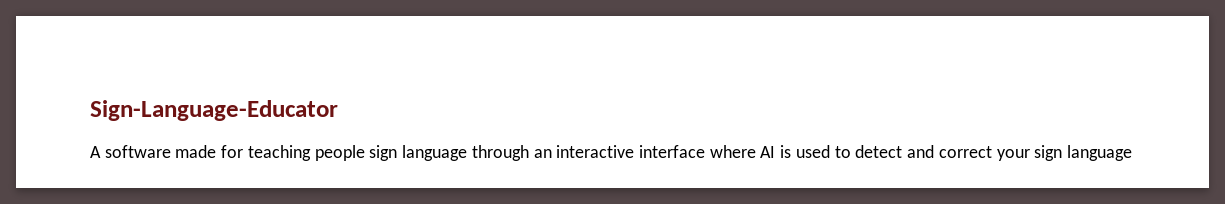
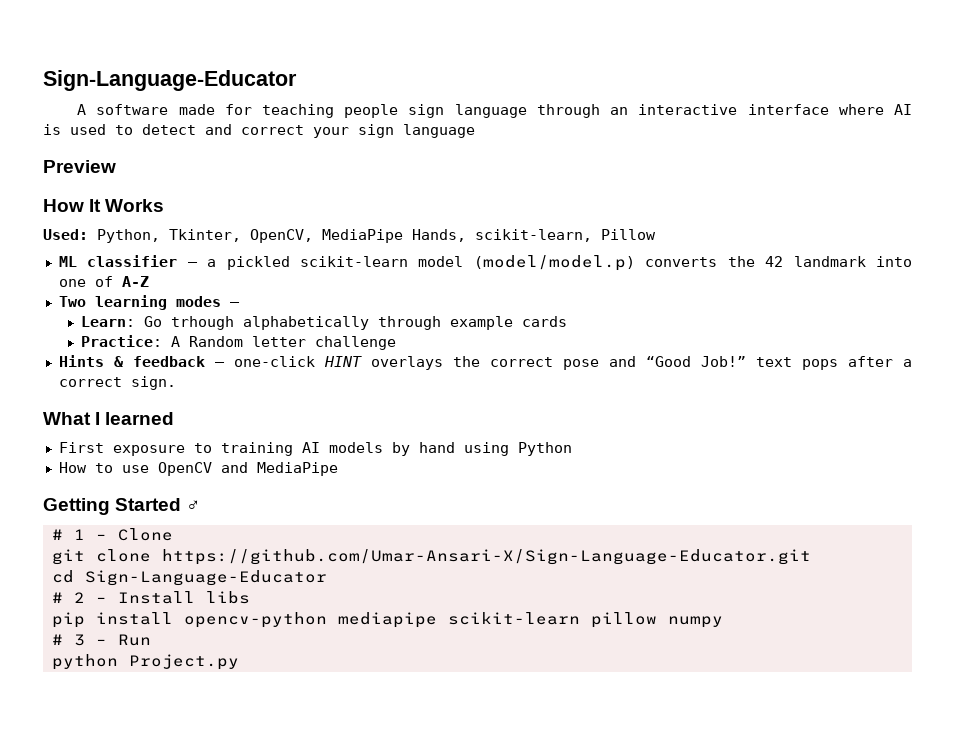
(1132, 153) none -> [43,160,116,173] [43,199,165,212] [43,229,656,243] [58,255,912,271] [58,276,149,287] [58,295,240,310] [81,316,568,330] [81,335,397,350] [58,355,912,370] [58,376,176,390] [43,412,175,425] [58,442,572,456] [58,462,338,476] [43,498,201,515] [51,528,173,541] [51,549,811,565] [51,570,327,586] [51,591,250,604] [51,612,723,628] [51,634,151,646] [51,654,239,670] // Preview // How It Works // Used: Python, Tkinter, OpenCV, MediaPipe Hands, scikit-learn, Pillow // ML classifier – a pickled scikit-learn model (model/model.p) converts the 42 landmark into one of A-Z // Two learning modes – // Learn: Go trhough alphabetically through example cards // Practice: A Random letter challenge // Hints & feedback – one-click HINT overlays the correct pose and “Good Job!” text pops after a correct sign. // What I learned // First exposure to training AI models by hand using Python // How to use OpenCV and MediaPipe // Getting Started ♂ // # 1 – Clone // git clone https://github.com/Umar-Ansari-X/Sign-Language-Educator.git // cd Sign-Language-Educator // # 2 – Install libs // pip install opencv-python mediapipe scikit-learn pillow numpy // # 3 – Run // python Project.py

